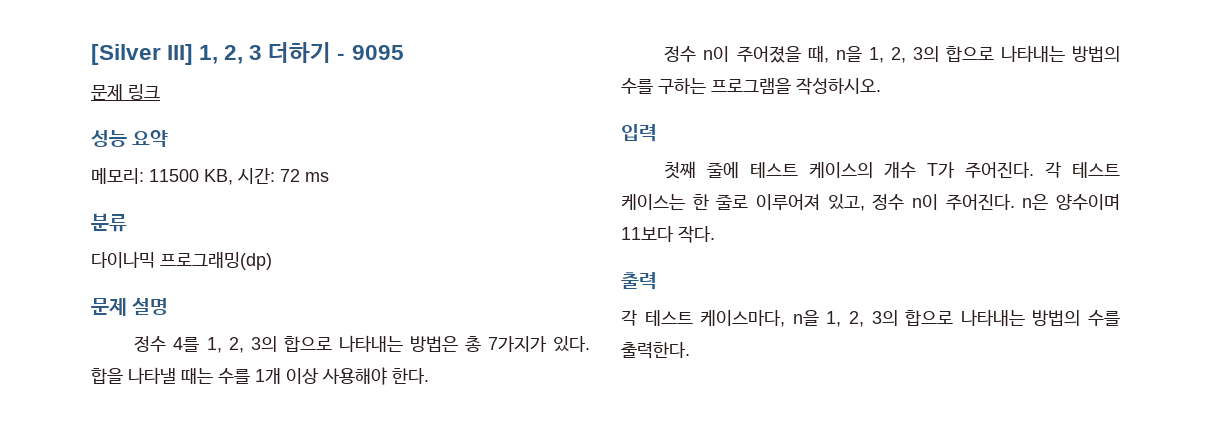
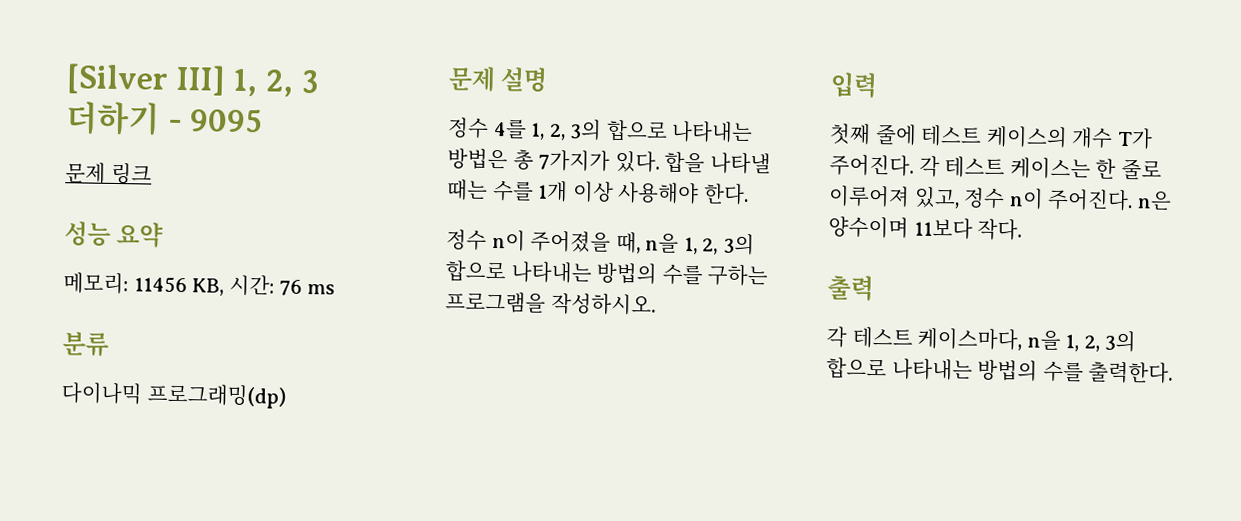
[149,169,199,182] 11500 -> [133,276,187,294] 11456
[280,169,300,182] 72 -> [279,279,303,296] 76

